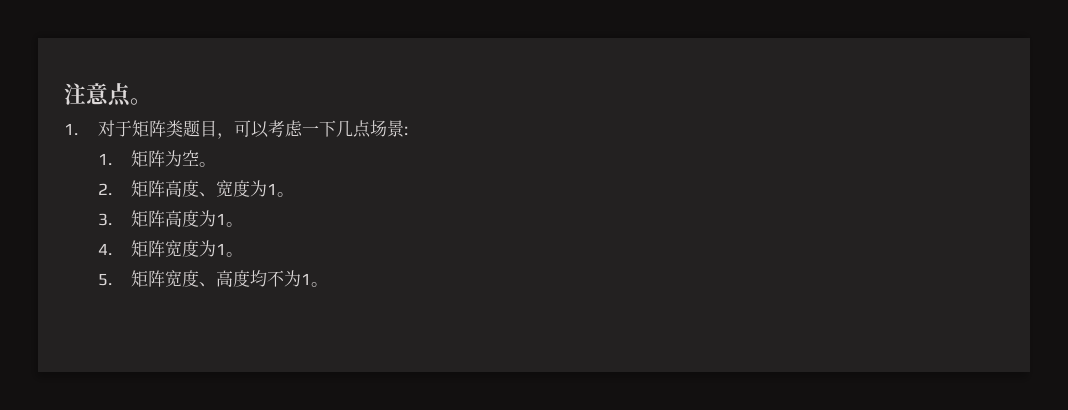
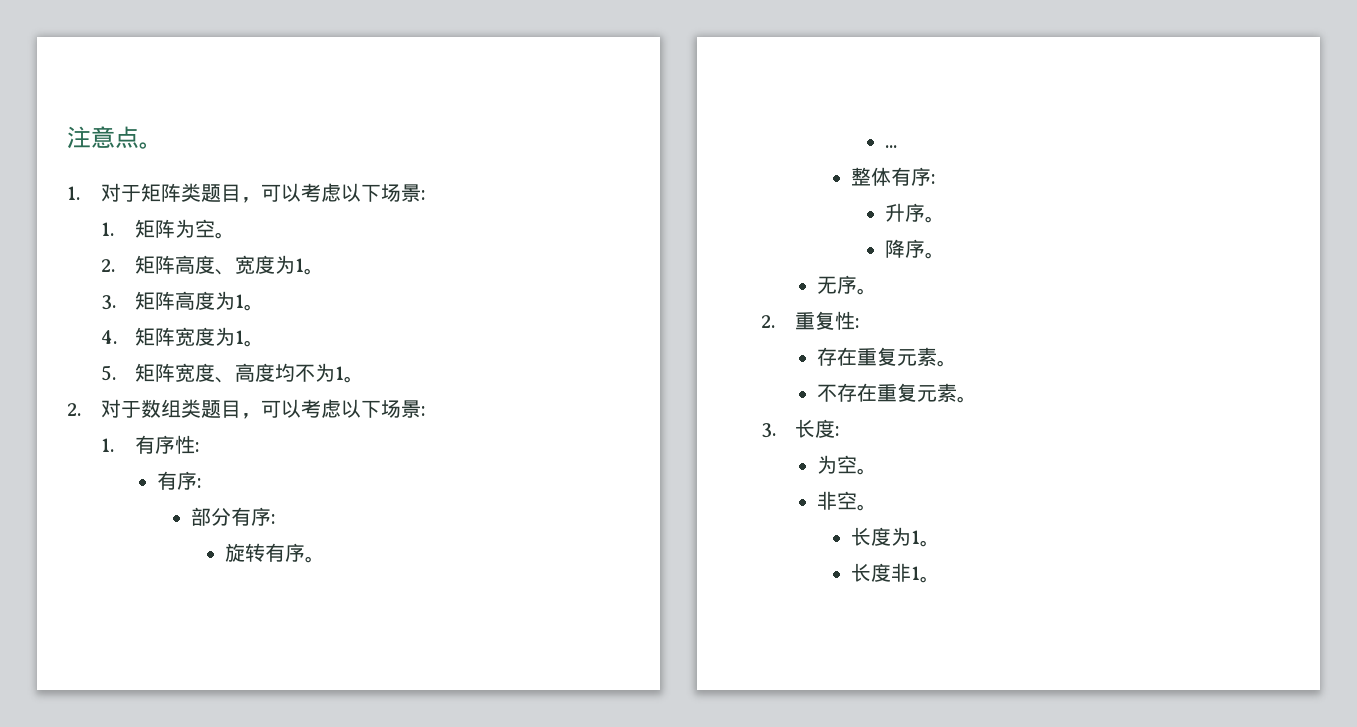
[301,120,371,138] 一下几点 -> [341,183,382,202] 以下
(329, 284) none -> [67,399,426,419] [101,435,200,454] [157,471,202,490] [191,507,276,526] [225,543,326,563] [885,145,898,148] [851,167,936,186] [885,203,946,223] [885,239,946,259] [817,275,878,295] [761,311,860,330] [817,347,958,367] [817,383,978,403] [761,419,840,438] [817,455,878,475] [817,491,878,511] [851,527,941,547] [851,563,941,583] // 2.对于数组类题目，可以考虑以下场景: // 1.有序性: // 有序: // 部分有序: // 旋转有序。 // ... // 整体有序: // 升序。 // 降序。 // 无序。 // 2.重复性: // 存在重复元素。 // 不存在重复元素。 // 3.长度: // 为空。 // 非空。 // 长度为1。 // 长度非1。

